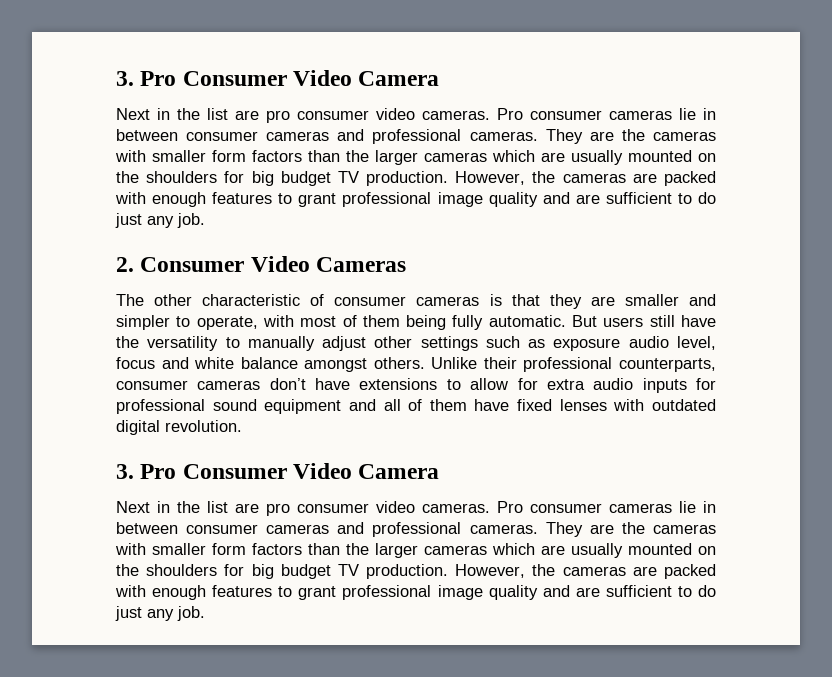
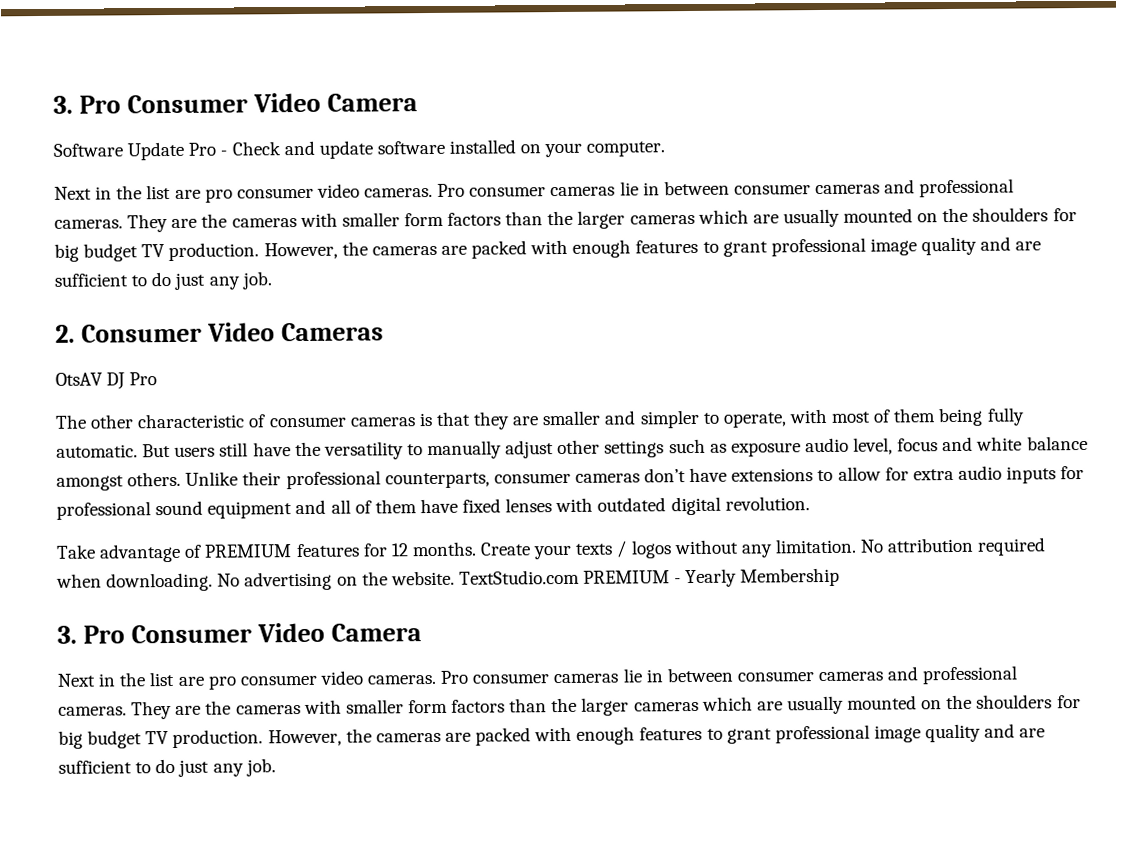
[116,70,440,86] 3. Pro Consumer Video Camera -> [53,92,418,114] [53,139,666,161] 3. Pro Consumer Video Camera // Software Update Pro - Check and update software installed on your computer.
(407, 264) none -> [55,372,158,390] // OtsAV DJ Pro
(242, 426) none -> [56,537,1047,563] [56,567,841,592] // Take advantage of PREMIUM features for 12 months. Create your texts / logos without any limitation. No attribution required when downloading. No advertising on the website. TextStudio.com PREMIUM - Yearly Membership

